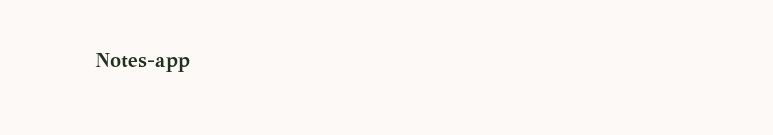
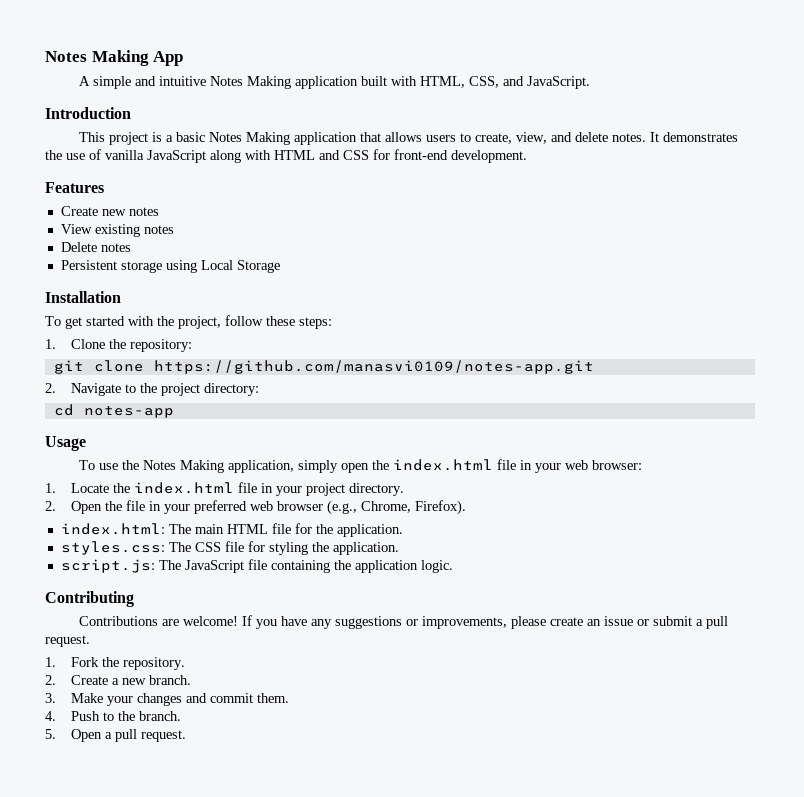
[95,53,190,72] Notes-app -> [45,50,184,66] [79,76,591,89] [45,107,131,119] [79,132,739,145] [45,149,527,163] [45,182,104,193] [60,206,159,216] [60,224,174,237] [60,242,131,252] [60,260,280,273] [45,291,121,303] [45,315,332,329] [45,339,193,352] [53,360,594,374] [45,383,260,396] [53,404,174,418] [45,436,86,451] [79,459,643,473] [45,482,405,496] [45,500,467,515] [60,523,403,537] [60,541,399,555] [60,559,453,573] [45,591,134,607] [79,615,729,629] [45,635,90,647] [45,657,186,670] [45,675,192,685] [45,693,290,706] [45,711,182,721] [45,729,187,742] Notes Making App // A simple and intuitive Notes Making application built with HTML, CSS, and JavaScript. // Introduction // This project is a basic Notes Making application that allows users to create, view, and delete notes. It demonstrates the use of vanilla JavaScript along with HTML and CSS for front-end development. // Features // Create new notes // View existing notes // Delete notes // Persistent storage using Local Storage // Installation // To get started with the project, follow these steps: // 1. Clone the repository: // git clone https://github.com/manasvi0109/notes-app.git // 2. Navigate to the project directory: // cd notes-app // Usage // To use the Notes Making application, simply open the index.html file in your web browser: // 1. Locate the index.html file in your project directory. // 2. Open the file in your preferred web browser (e.g., Chrome, Firefox). // index.html: The main HTML file for the application. // styles.css: The CSS file for styling the application. // script.js: The JavaScript file containing the application logic. // Contributing // Contributions are welcome! If you have any suggestions or improvements, please create an issue or submit a pull request. // 1. Fork the repository. // 2. Create a new branch. // 3. Make your changes and commit them. // 4. Push to the branch. // 5. Open a pull request.

